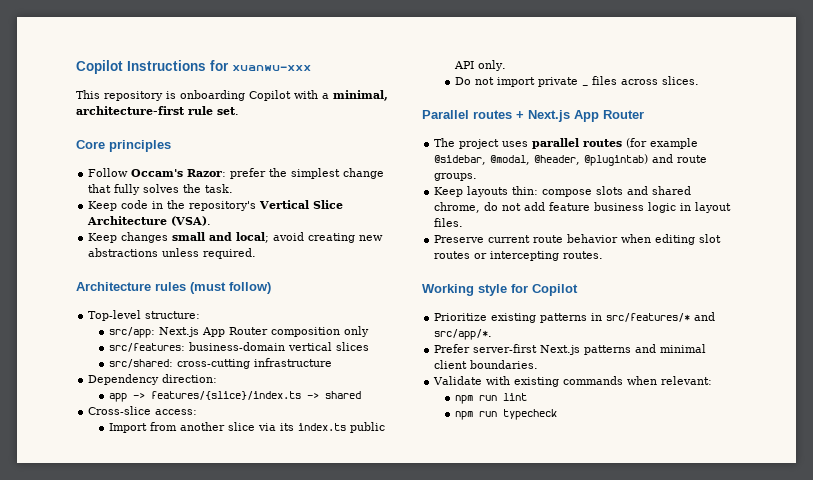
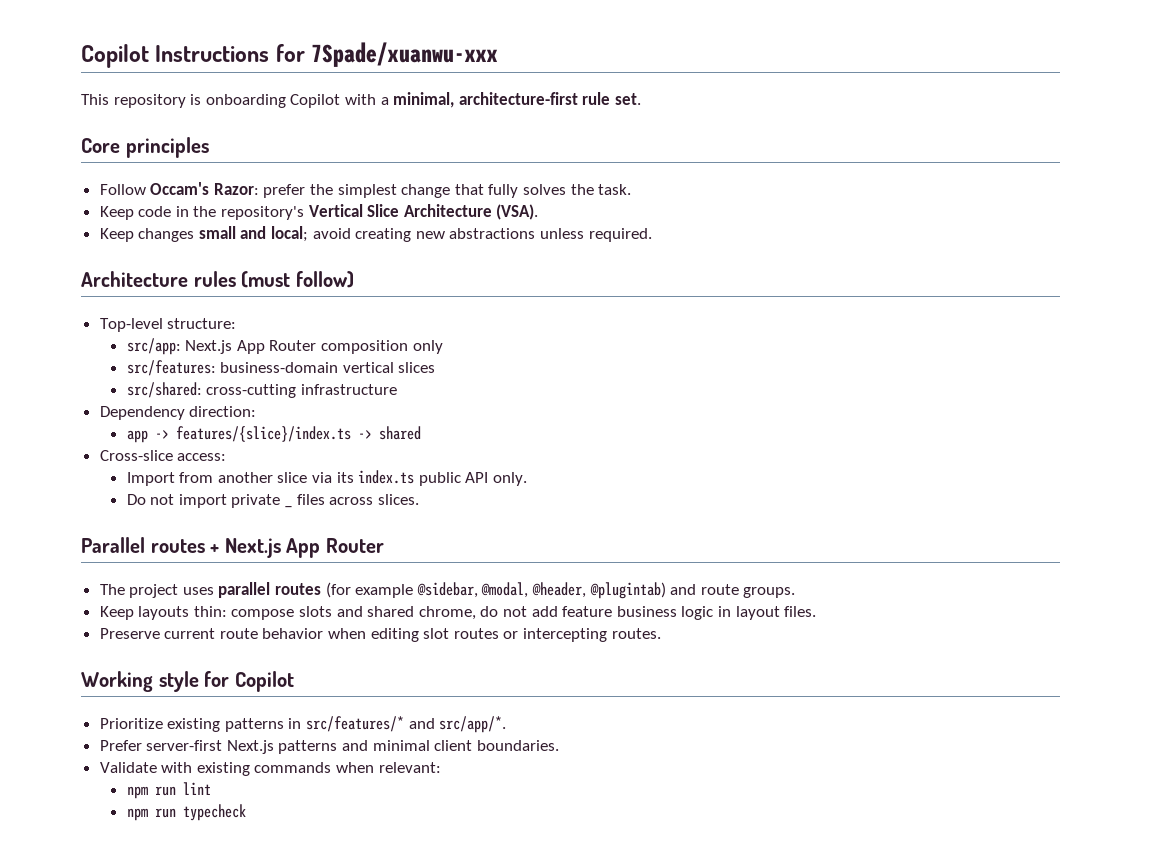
[232,65,311,71] xuanwu-xxx -> [311,42,499,67] 7Spade/xuanwu-xxx

